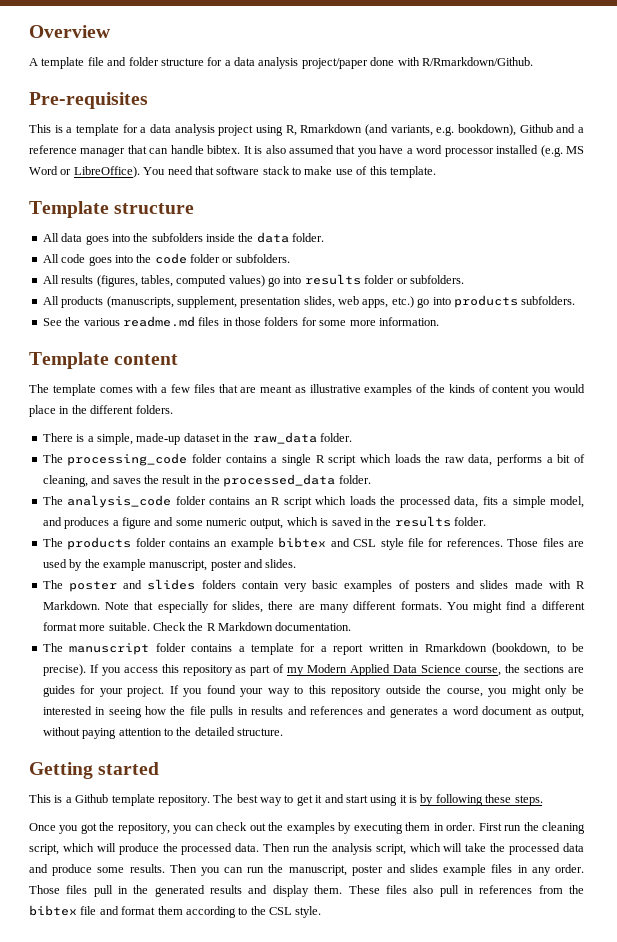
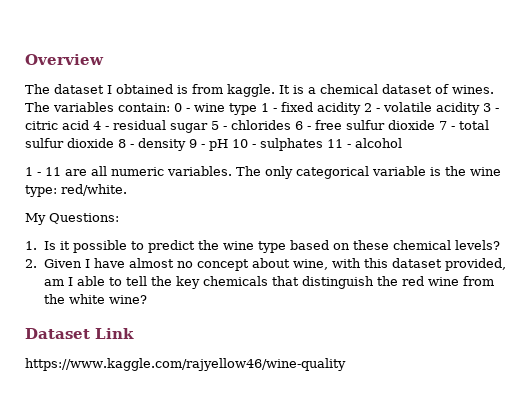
[29,57,533,69] [29,92,148,109] [29,124,584,136] [29,145,585,157] [29,166,436,178] [29,201,195,218] [42,232,325,245] [42,253,290,266] [42,274,464,287] [42,295,576,308] [42,316,439,327] [29,352,179,369] [29,384,585,396] [29,405,173,417] [42,432,353,445] [42,453,585,466] [42,474,371,487] [42,495,585,508] [42,516,486,529] [42,537,584,550] [42,559,297,571] [42,579,585,592] [42,601,586,613] [42,622,352,631] [42,643,584,655] [42,664,584,676] [42,685,585,697] [42,706,585,718] [42,727,283,739] [29,762,160,779] [29,794,543,806] [29,822,585,834] [29,843,584,855] [29,864,585,876] [29,885,585,897] [29,905,322,918] A template file and folder structure for a data analysis project/paper done with R/Rmarkdown/Github. // Pre-requisites // This is a template for a data analysis project using R, Rmarkdown (and variants, e.g. bookdown), Github and a reference manager that can handle bibtex. It is also assumed that you have a word processor installed (e.g. MS Word or LibreOffice). You need that software stack to make use of this template. // Template structure // All data goes into the subfolders inside the data folder. // All code goes into the code folder or subfolders. // All results (figures, tables, computed values) go into results folder or subfolders. // All products (manuscripts, supplement, presentation slides, web apps, etc.) go into products subfolders. // See the various readme.md files in those folders for some more information. // Template content // The template comes with a few files that are meant as illustrative examples of the kinds of content you would place in the different folders. // There is a simple, made-up dataset in the raw_data folder. // The processing_code folder contains a single R script which loads the raw data, performs a bit of cleaning, and saves the result in the processed_data folder. // The analysis_code folder contains an R script which loads the processed data, fits a simple model, and produces a figure and some numeric output, which is saved in the results folder. // The products folder contains an example bibtex and CSL style file for references. Those files are used by the example manuscript, poster and slides. // The poster and slides folders contain very basic examples of posters and slides made with R Markdown. Note that especially for slides, there are many different formats. You might find a different format more suitable. Check the R Markdown documentation. // The manuscript folder contains a template for a report written in Rmarkdown (bookdown, to be precise). If you access this repository as part of my Modern Applied Data Science course, the sections are guides for your project. If you found your way to this repository outside the course, you might only be interested in seeing how the file pulls in results and references and generates a word document as output, without paying attention to the detailed structure. // Getting started // This is a Github template repository. The best way to get it and start using it is by following these steps. // Once you got the repository, you can check out the examples by executing them in order. First run the cleaning script, which will produce the processed data. Then run the analysis script, which will take the processed data and produce some results. Then you can run the manuscript, poster and slides example files in any order. Those files pull in the generated results and display them. These files also pull in references from the bibtex file and format them according to the CSL style. -> [25,84,494,97] [25,102,499,115] [25,120,489,133] [25,138,402,151] [25,166,501,179] [25,184,127,197] [25,213,119,225] [25,240,500,253] [25,258,506,271] [43,276,494,289] [43,294,147,304] [25,328,134,339] [25,358,346,371] The dataset I obtained is from kaggle. It is a chemical dataset of wines. The variables contain: 0 - wine type 1 - fixed acidity 2 - volatile acidity 3 - citric acid 4 - residual sugar 5 - chlorides 6 - free sulfur dioxide 7 - total sulfur dioxide 8 - density 9 - pH 10 - sulphates 11 - alcohol // 1 - 11 are all numeric variables. The only categorical variable is the wine type: red/white. // My Questions: // 1. Is it possible to predict the wine type based on these chemical levels? // 2. Given I have almost no concept about wine, with this dataset provided, am I able to tell the key chemicals that distinguish the red wine from the white wine? // Dataset Link // https://www.kaggle.com/rajyellow46/wine-quality

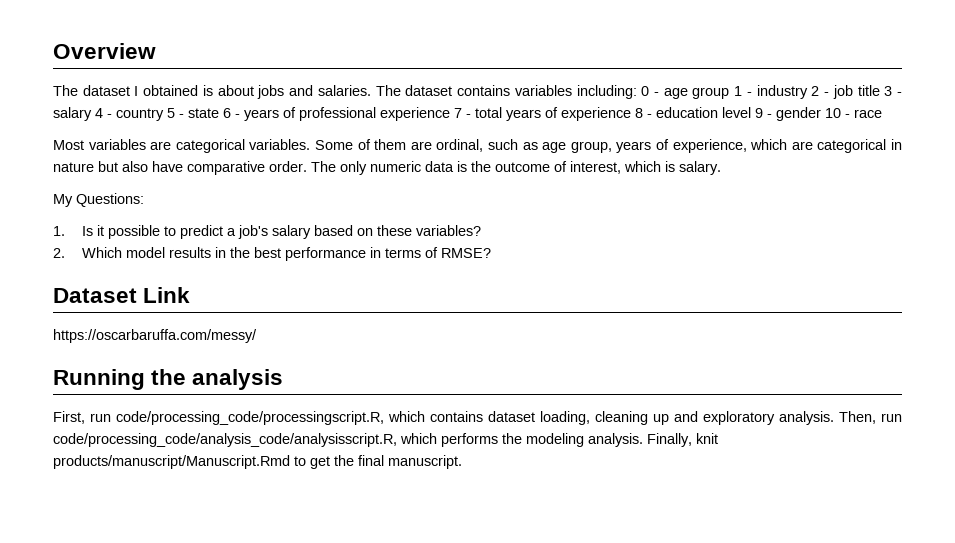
[192,84,494,97] [25,102,499,115] [25,120,208,133] from kaggle. It is a chemical dataset of wines. The variables contain: 0 - wine type 1 - fixed acidity 2 - volatile acidity 3 - citric acid 4 - residual sugar -> [217,85,903,99] [53,107,164,121] about jobs and salaries. The dataset contains variables including: 0 - age group 1 - industry 2 - job title 3 - salary 4 - country
[231,120,291,130] chlorides -> [188,108,219,118] state
[315,120,489,130] [25,138,186,151] free sulfur dioxide 7 - total sulfur dioxide 8 - density -> [244,107,751,121] years of professional experience 7 - total years of experience 8 - education level
[209,139,228,151] pH -> [776,107,821,121] gender
[260,138,402,151] [25,166,501,179] [25,184,127,197] sulphates 11 - alcohol // 1 - 11 are all numeric variables. The only categorical variable is the wine type: red/white. -> [854,109,882,118] [53,139,903,153] [53,161,721,175] race // Most variables are categorical variables. Some of them are ordinal, such as age group, years of experience, which are categorical in nature but also have comparative order. The only numeric data is the outcome of interest, which is salary.
[197,240,286,253] the wine type -> [226,225,311,239] a job's salary
[392,240,500,250] chemical levels? -> [415,225,481,236] variables?
[43,258,506,271] [43,276,494,289] [43,294,147,304] [25,328,134,339] [25,358,346,371] Given I have almost no concept about wine, with this dataset provided, am I able to tell the key chemicals that distinguish the red wine from the white wine? // Dataset Link // https://www.kaggle.com/rajyellow46/wine-quality -> [81,247,491,261] [53,287,191,303] [53,329,257,343] [53,369,284,390] [53,411,902,425] [53,433,718,447] [53,455,462,469] Which model results in the best performance in terms of RMSE? // Dataset Link // https://oscarbaruffa.com/messy/ // Running the analysis // First, run code/processing_code/processingscript.R, which contains dataset loading, cleaning up and exploratory analysis. Then, run code/processing_code/analysis_code/analysisscript.R, which performs the modeling analysis. Finally, knit products/manuscript/Manuscript.Rmd to get the final manuscript.

